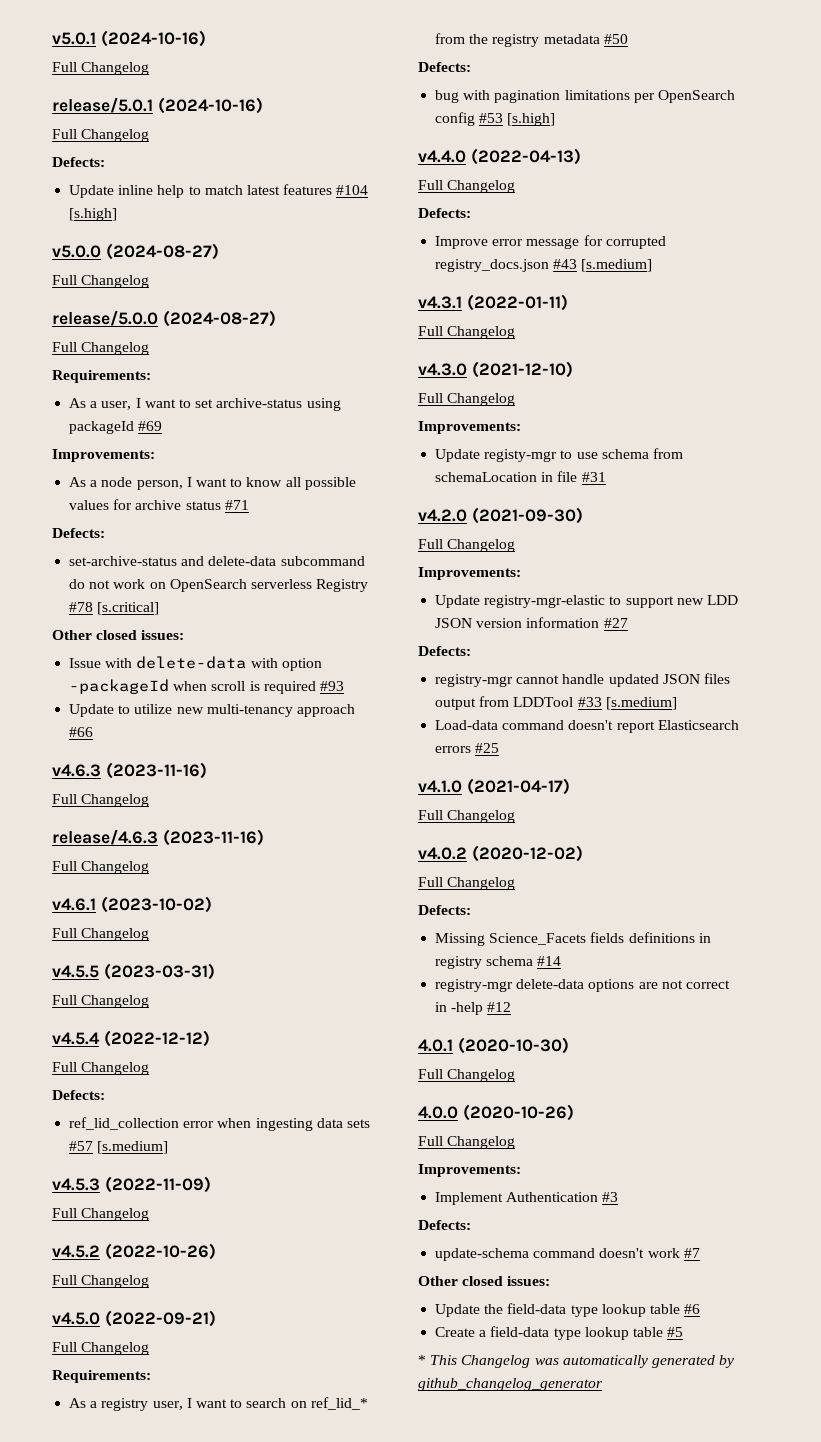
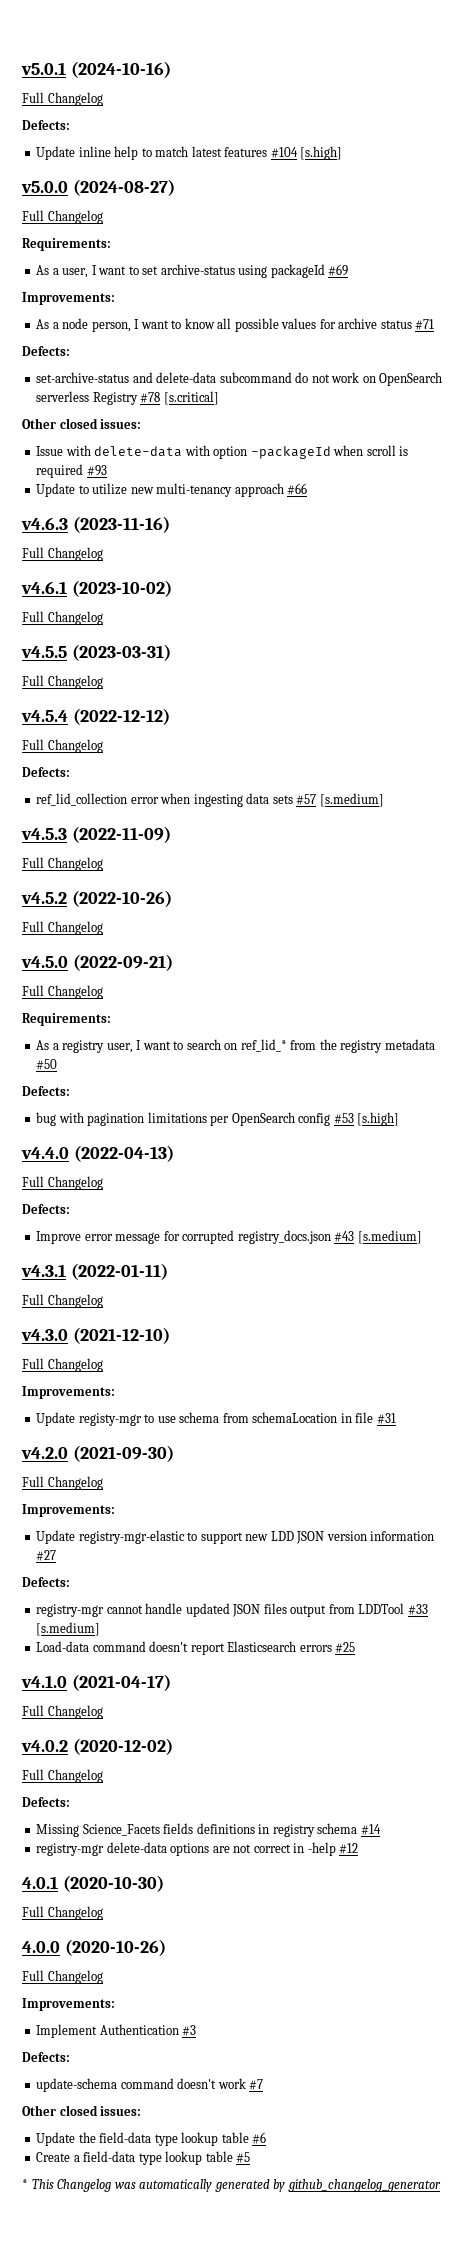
[52,97,263,114] [52,129,150,142] // release/5.0.1 (2024-10-16) // Full Changelog -> (103, 99) none
[52,310,276,327] [52,342,150,355] // release/5.0.0 (2024-08-27) // Full Changelog -> (103, 217) none
[52,829,264,846] [52,861,150,874] // release/4.6.3 (2023-11-16) // Full Changelog -> (103, 554) none

